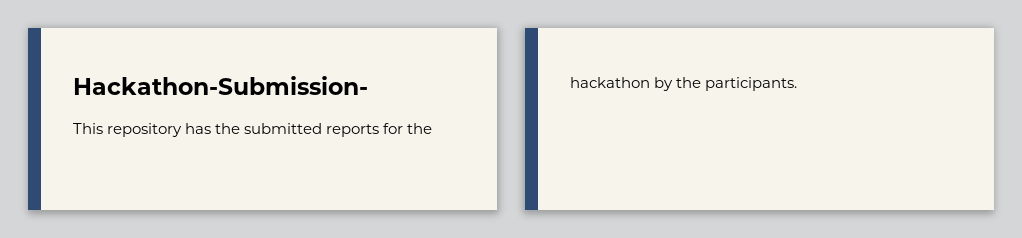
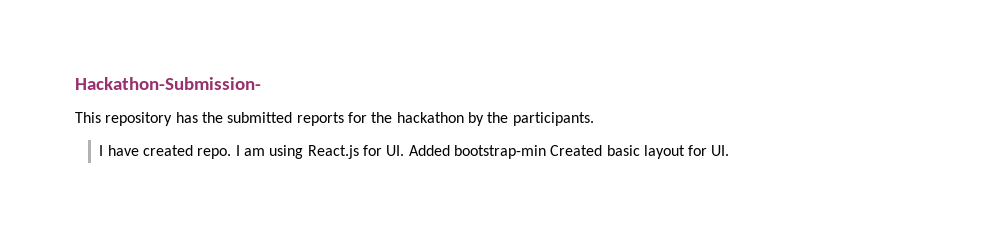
(798, 84) none -> [99,145,730,159] // I have created repo. I am using React.js for UI. Added bootstrap-min Created basic layout for UI.

